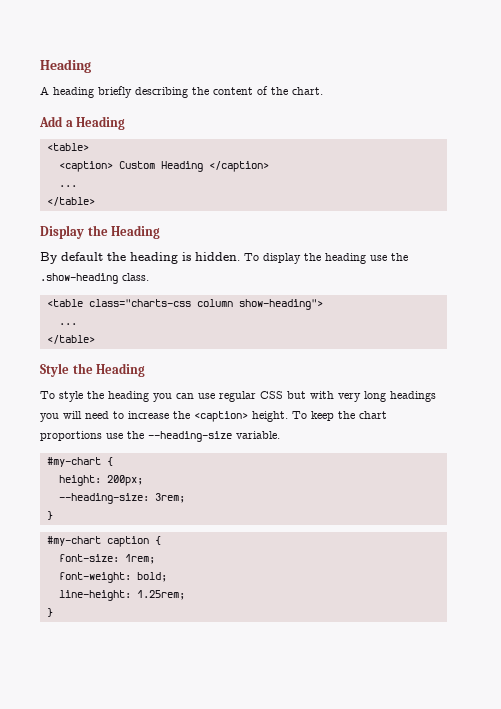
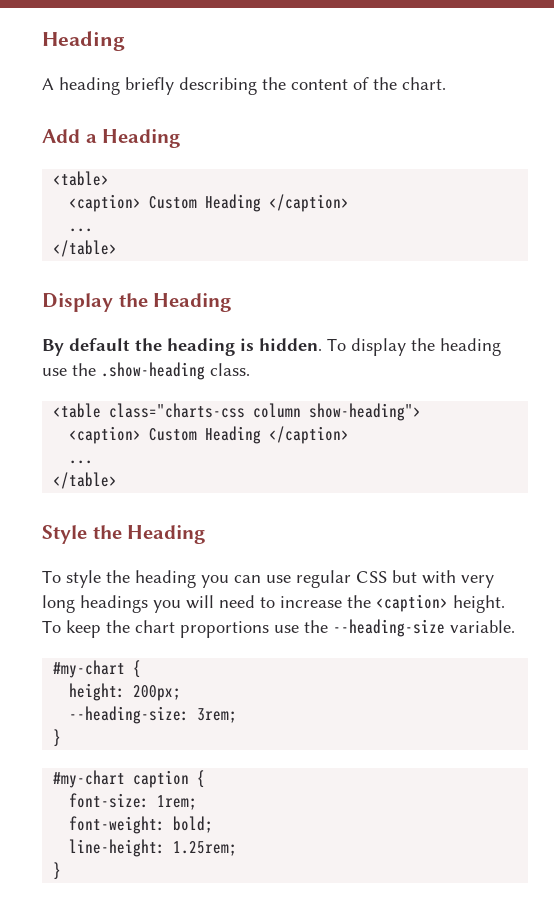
(323, 304) none -> [69,426,350,444] // <caption> Custom Heading </caption>

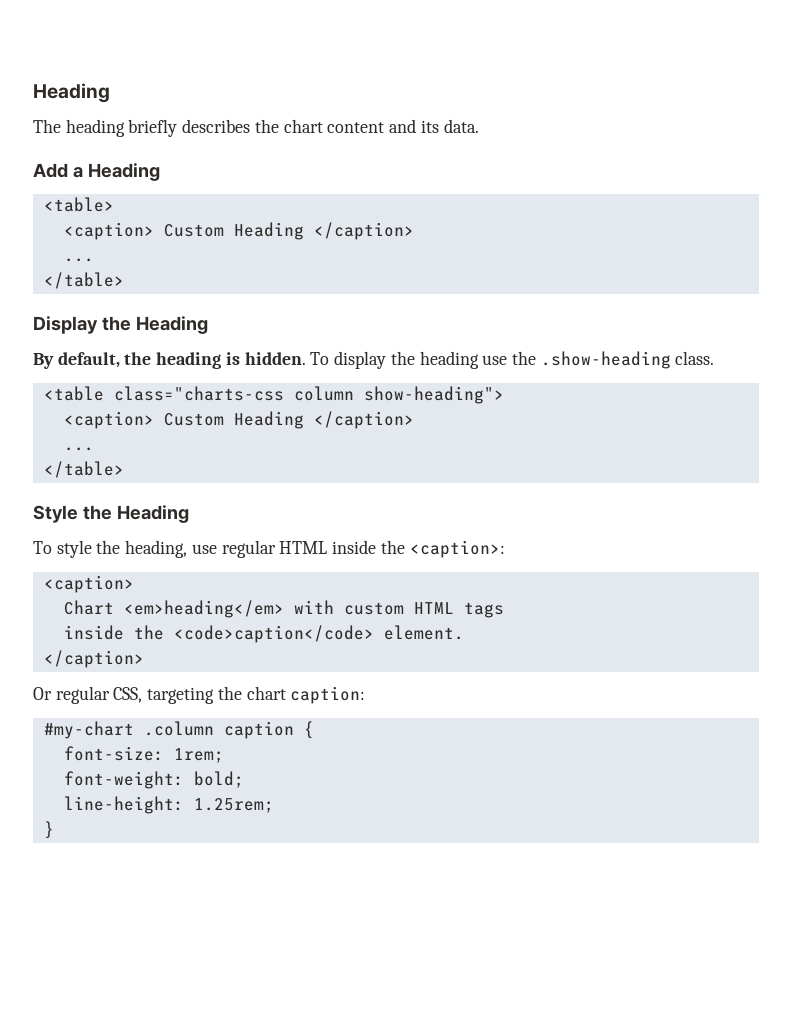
[42,31,125,51] [42,78,54,90] Heading // A -> [33,83,110,103] [33,119,61,133] Heading // The
[179,77,446,95] describing the content of the chart. -> [182,119,479,133] describes the chart content and its data.
[69,338,130,351] default -> [57,352,120,368] default,
[135,570,494,588] [42,594,505,613] [42,619,515,638] [53,660,142,678] [69,683,182,701] [69,706,238,724] [53,729,62,747] [53,770,126,788] heading you can use regular CSS but with very long headings you will need to increase the <caption> height. To keep the chart proportions use the --heading-size variable. // #my-chart { // height: 200px; // --heading-size: 3rem; // } // #my-chart -> [125,540,505,558] [43,575,134,593] [63,600,504,618] [63,625,464,643] [43,650,144,668] [33,686,366,704] [43,721,214,739] heading, use regular HTML inside the <caption>: // <caption> // Chart <em>heading</em> with custom HTML tags // inside the <code>caption</code> element. // </caption> // Or regular CSS, targeting the chart caption: // #my-chart .column

